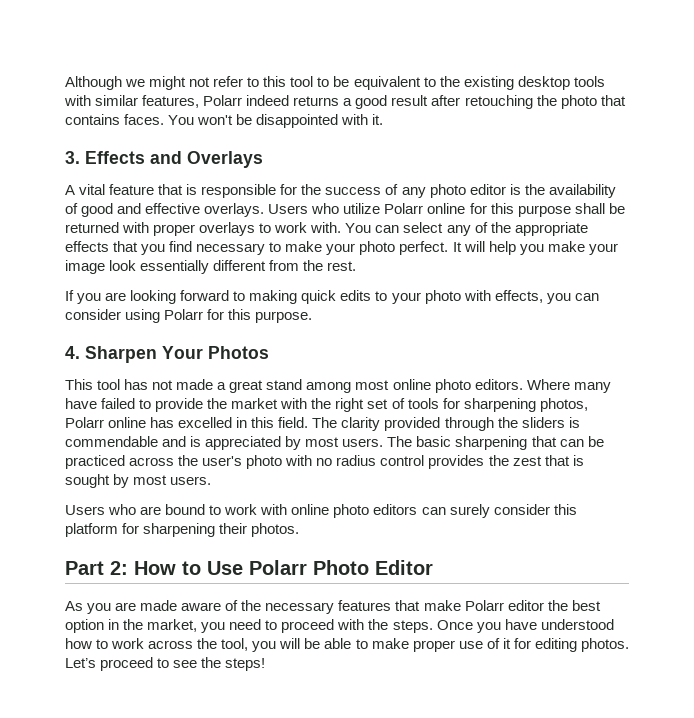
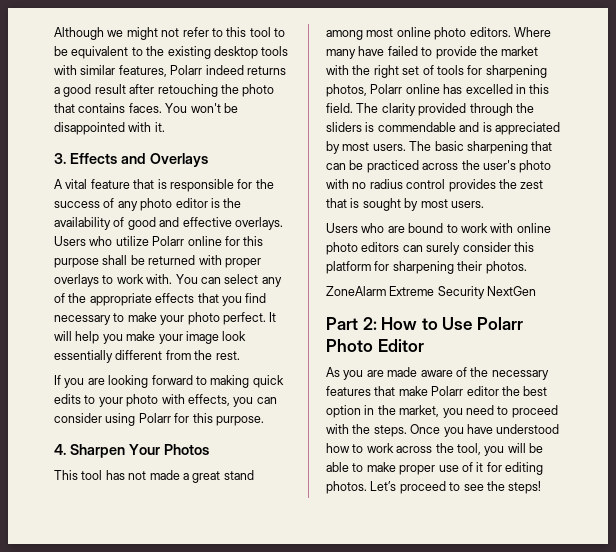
(300, 530) none -> [326,286,537,299] // ZoneAlarm Extreme Security NextGen

